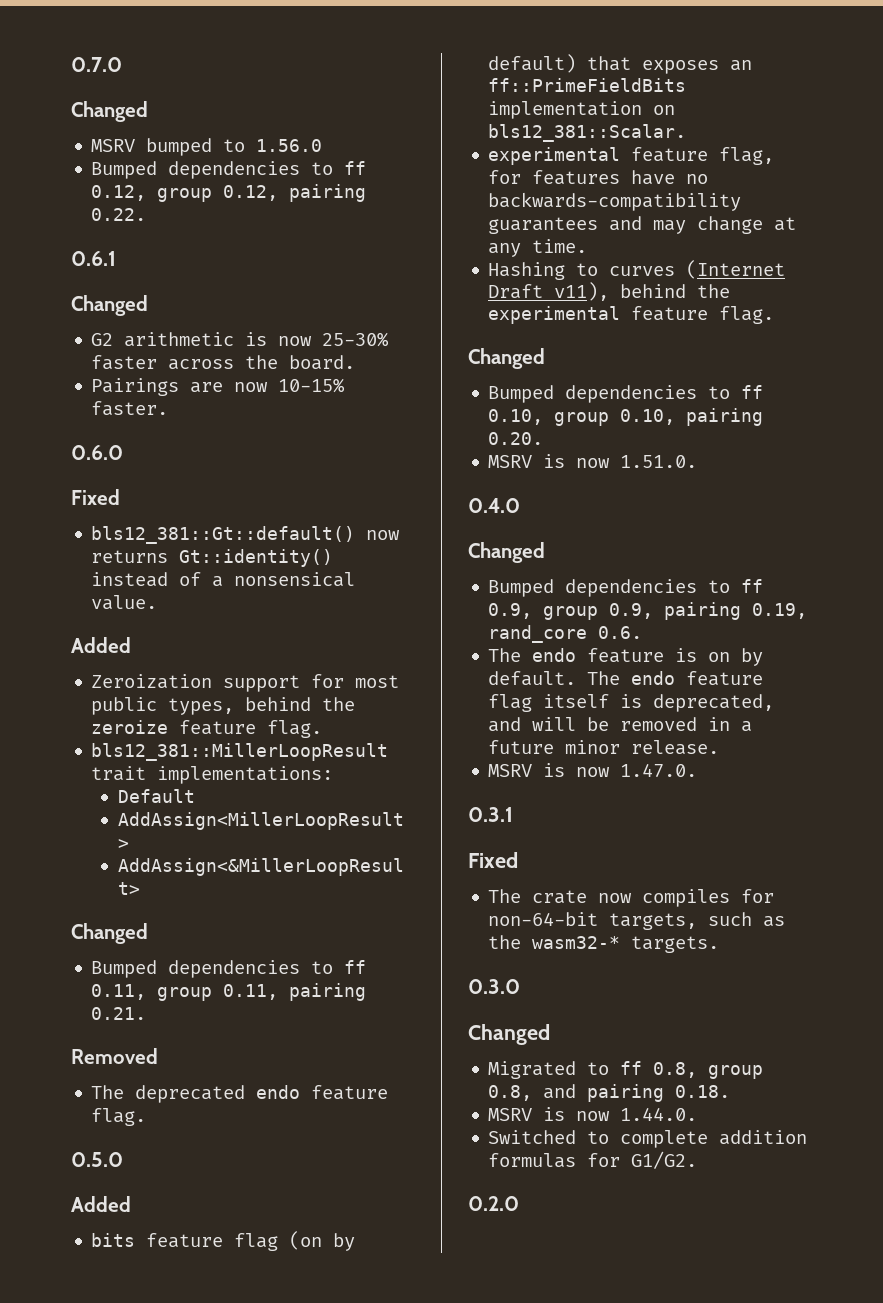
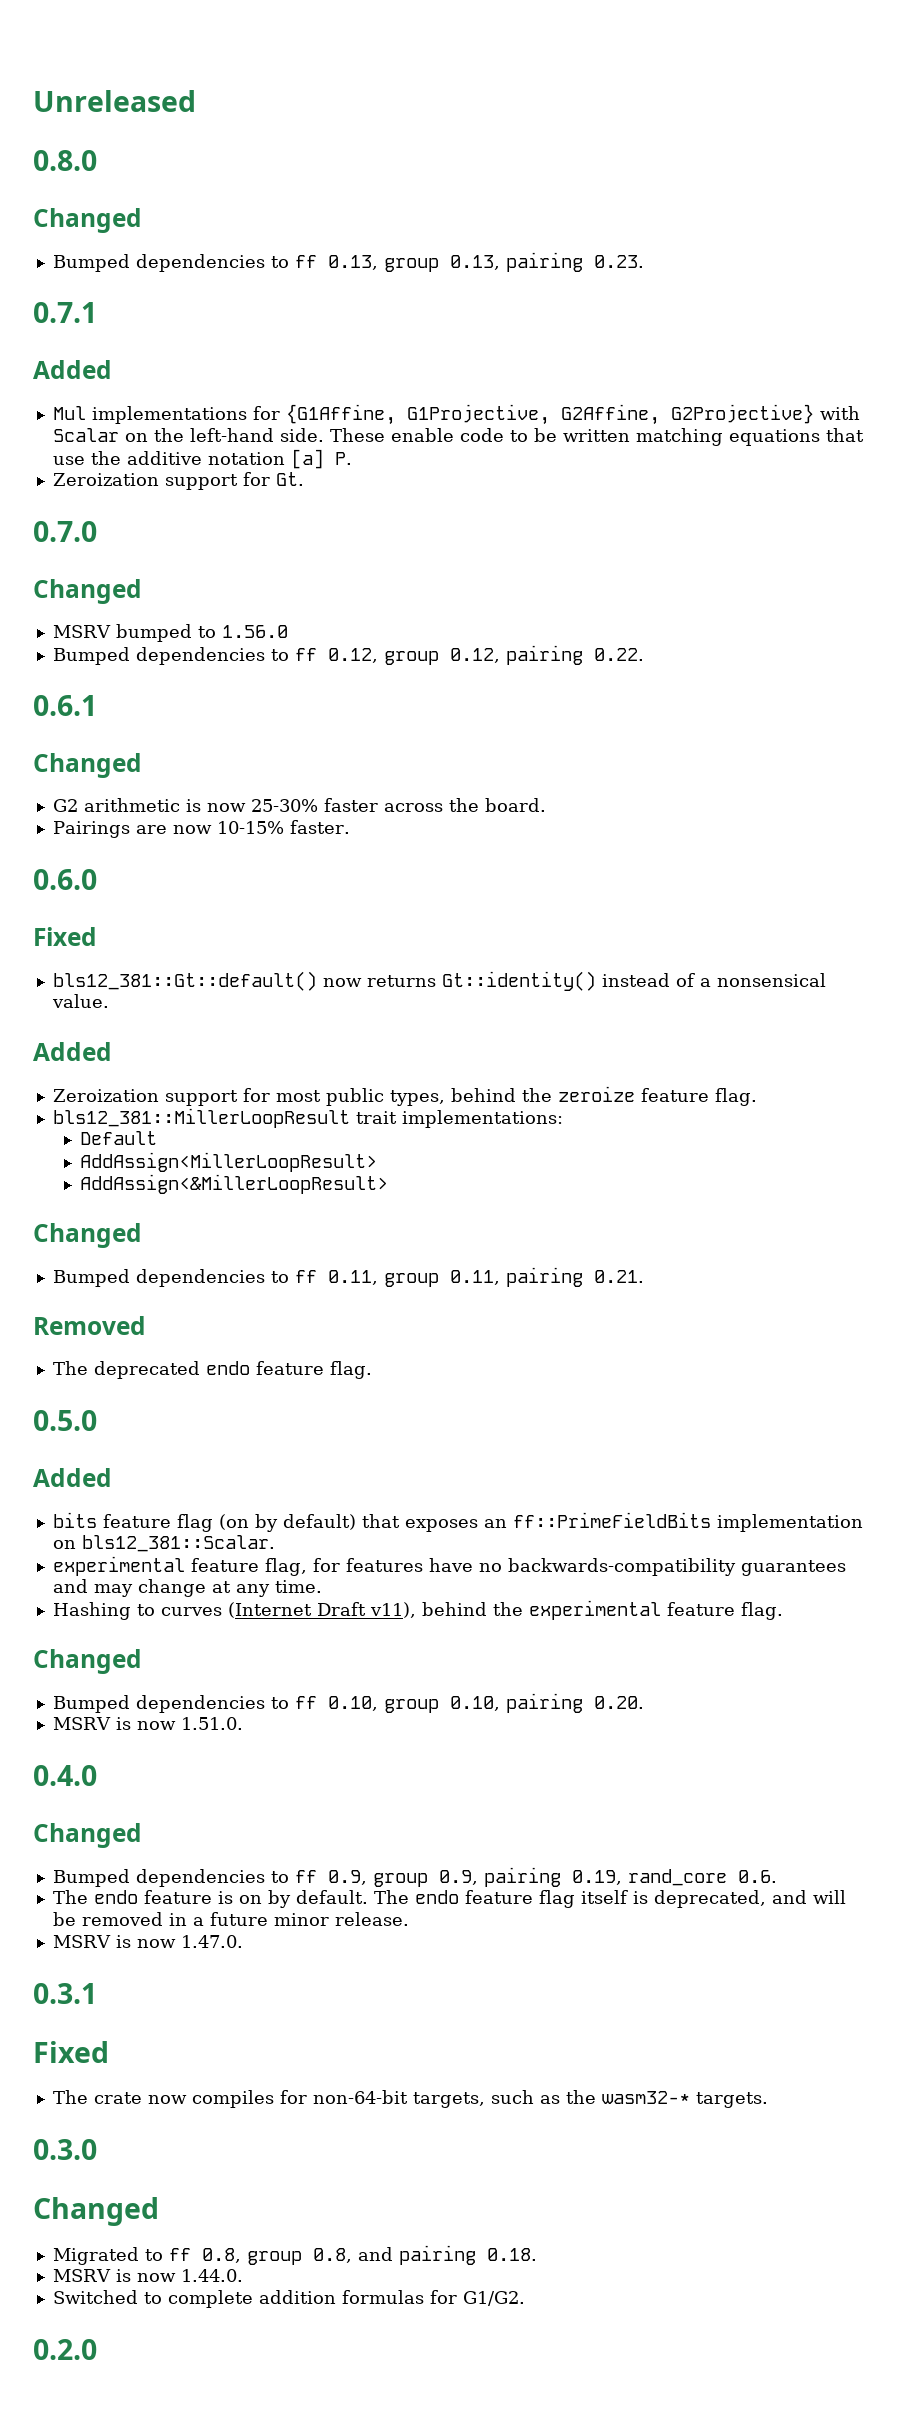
(71, 64) none -> [33,90,196,112] [33,150,97,171] [33,208,142,233] [52,252,644,272] [33,302,97,323] [33,360,112,379] [52,404,860,425] [52,428,864,446] [52,449,352,469] [52,472,304,490] Unreleased // 0.8.0 // Changed // Bumped dependencies to ff 0.13, group 0.13, pairing 0.23. // 0.7.1 // Added // Mul implementations for {G1Affine, G1Projective, G2Affine, G2Projective} with Scalar on the left-hand side. These enable code to be written matching equations that use the additive notation [a] P. // Zeroization support for Gt. //

